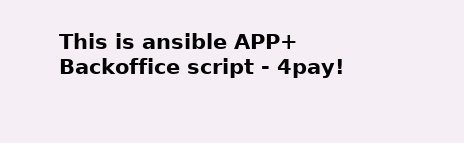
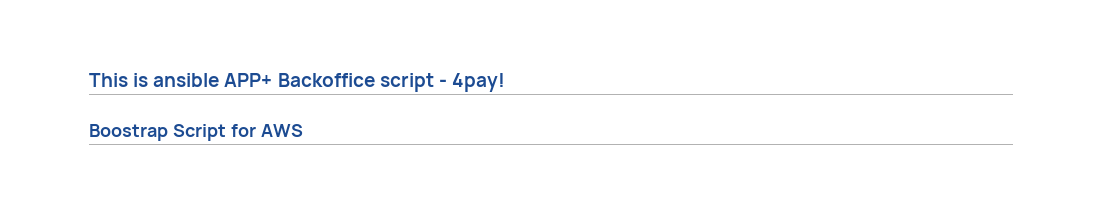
(345, 68) none -> [89,124,303,141] // Boostrap Script for AWS

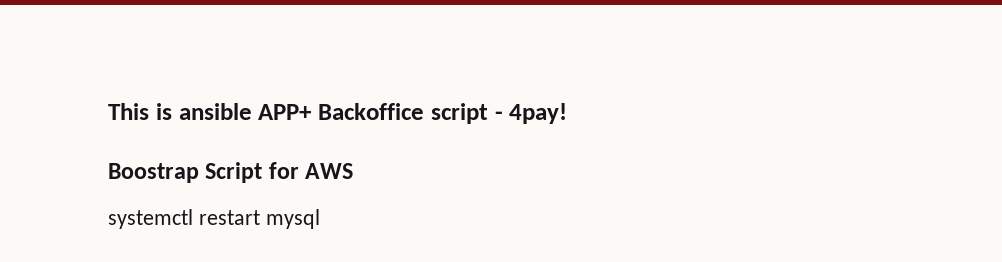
(303, 130) none -> [108,209,320,229] // systemctl restart mysql

